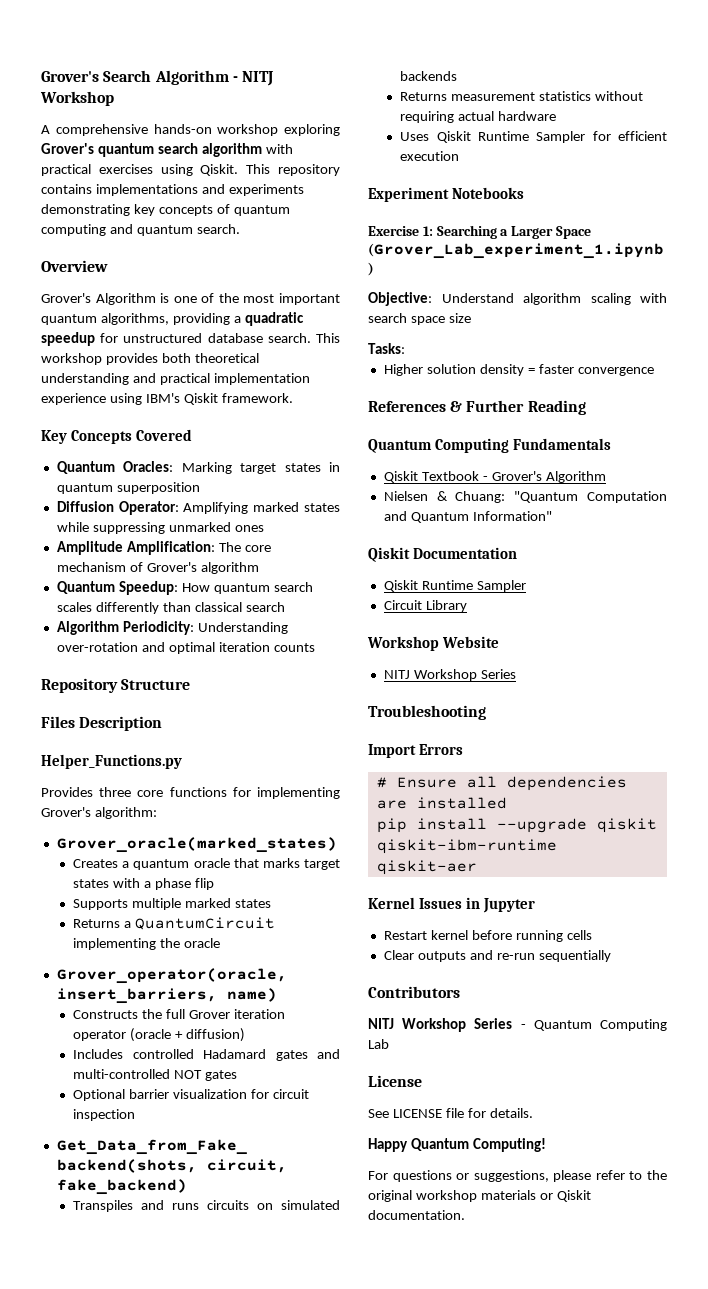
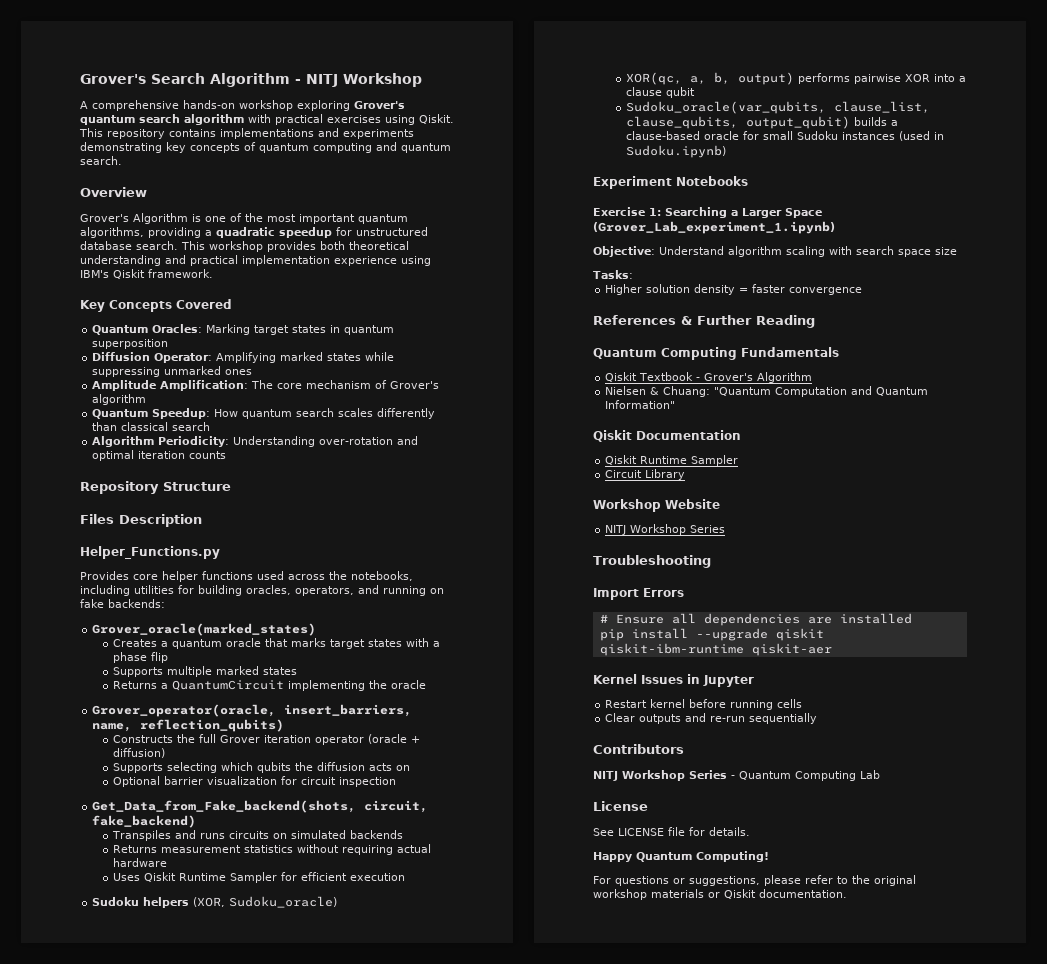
[99,787,340,799] [41,807,157,819] three core functions for implementing Grover's algorithm: -> [133,571,413,582] [80,585,444,596] [80,599,165,608] core helper functions used across the notebooks, including utilities for building oracles, operators, and running on fake backends:
[226,988,277,1002] name) -> [92,719,285,732] name, reflection_qubits)
[73,1049,340,1061] [73,1069,238,1081] Includes controlled Hadamard gates and multi-controlled NOT gates -> [112,762,410,773] Supports selecting which qubits the diffusion acts on
(460, 156) none -> [92,896,338,908] [625,72,966,85] [625,87,695,98] [625,101,930,114] [625,116,898,129] [625,131,944,141] [625,145,726,158] // Sudoku helpers (XOR, Sudoku_oracle) // XOR(qc, a, b, output) performs pairwise XOR into a clause qubit // Sudoku_oracle(var_qubits, clause_list, clause_qubits, output_qubit) builds a clause-based oracle for small Sudoku instances (used in Sudoku.ipynb)

